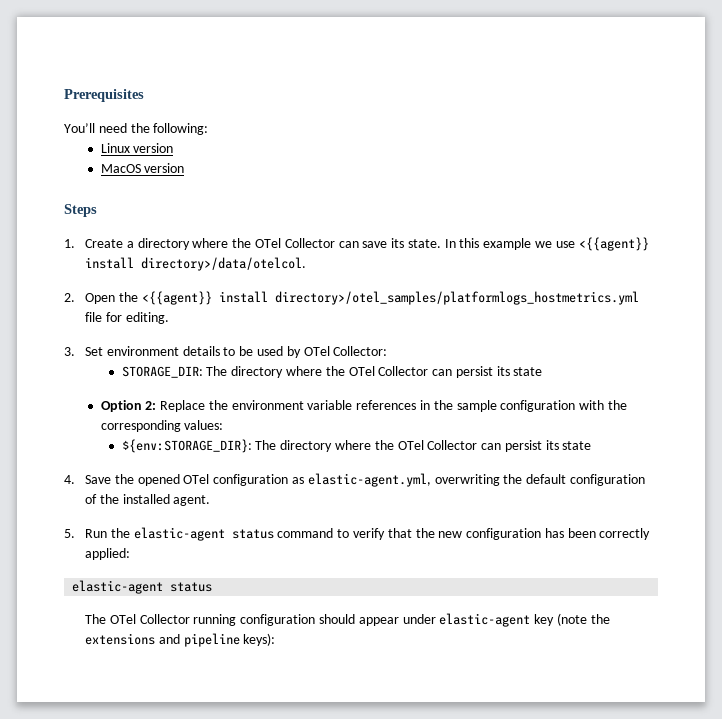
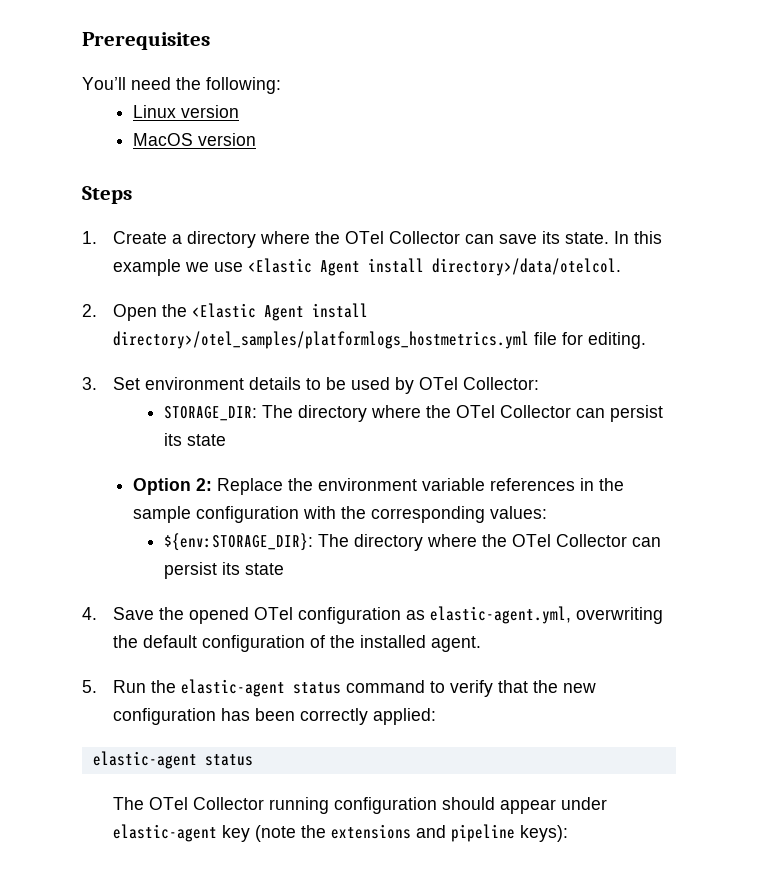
[578,237,649,251] <{{agent}} -> [248,258,361,276] <Elastic Agent
[141,291,212,305] <{{agent}} -> [192,303,305,321] <Elastic Agent

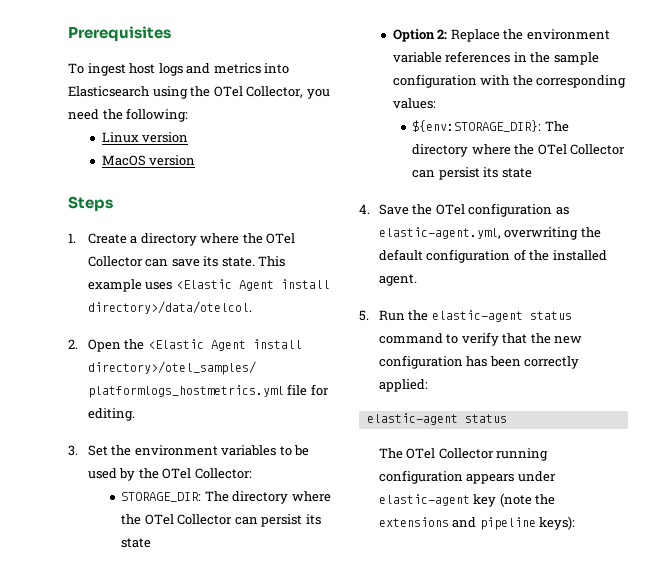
[82,77,126,90] You’ll -> [68,63,290,76] [68,86,330,99] To ingest host logs and metrics into Elasticsearch using the OTel Collector, you
[614,231,663,244] [113,259,244,276] In this example we use -> [258,256,286,267] [87,279,173,292] This example uses
[145,377,302,390] environment details -> [111,445,277,456] the environment variables
(415, 385) none -> [138,468,159,479] the
[189,607,250,624] opened -> (433, 209) none
[442,797,557,814] should appear -> [466,474,515,484] appears

